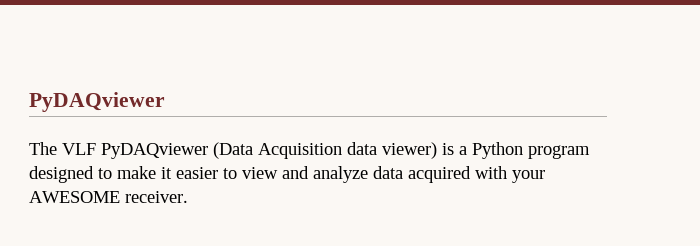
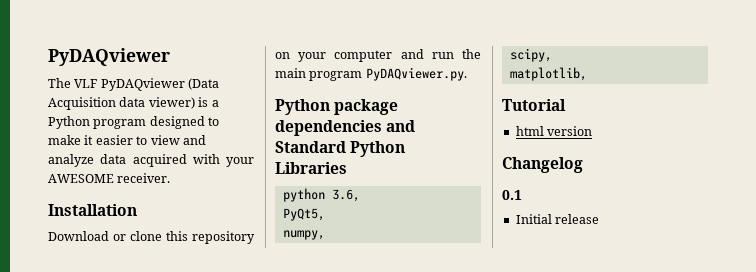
(188, 197) none -> [48,204,137,216] [48,231,255,244] [275,49,481,62] [275,67,467,81] [275,99,399,115] [275,120,416,136] [275,141,406,157] [275,162,347,174] [282,188,360,202] [282,208,325,221] [282,230,325,240] [509,48,552,62] [509,67,587,81] [502,99,566,111] [515,126,593,136] [502,157,583,173] [502,190,522,200] [515,214,600,224] // Installation // Download or clone this repository on your computer and run the main program PyDAQviewer.py. // Python package dependencies and Standard Python Libraries // python 3.6, // PyQt5, // numpy, // scipy, // matplotlib, // Tutorial // html version // Changelog // 0.1 // Initial release

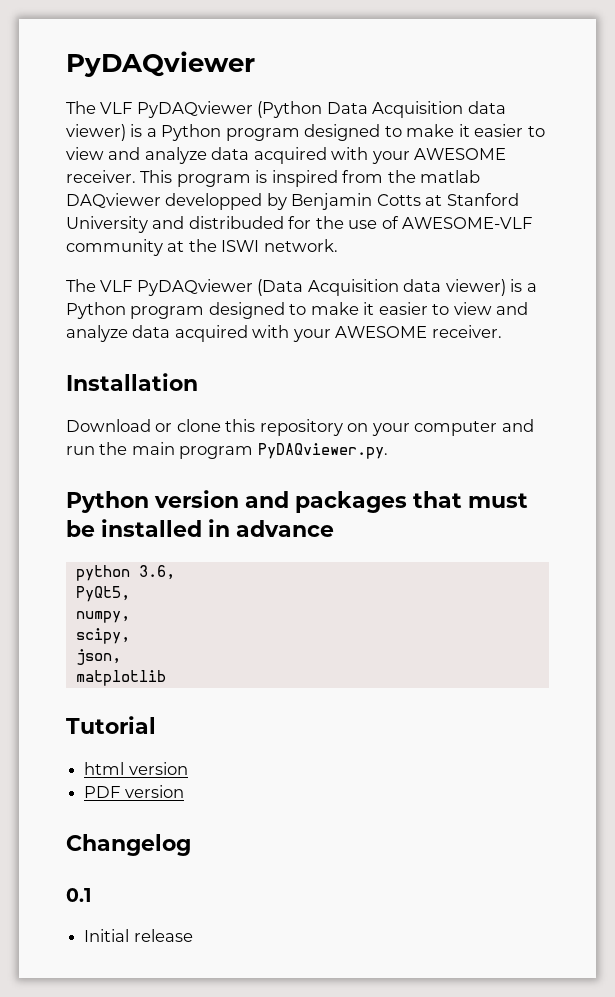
[48,48,170,66] PyDAQviewer -> [66,51,255,77] [66,101,506,118] [66,124,545,141] [66,147,507,164] [66,170,481,187] [66,193,519,210] [66,216,533,233] [66,239,338,256] PyDAQviewer // The VLF PyDAQviewer (Python Data Acquisition data viewer) is a Python program designed to make it easier to view and analyze data acquired with your AWESOME receiver. This program is inspired from the matlab DAQviewer developped by Benjamin Cotts at Stanford University and distribuded for the use of AWESOME-VLF community at the ISWI network.
[334,99,399,115] [275,120,416,136] [275,141,406,157] [275,162,347,174] package dependencies and Standard Python Libraries -> [154,490,528,513] [66,519,334,537] version and packages that must be installed in advance
[509,67,587,81] matplotlib, -> [75,649,121,665] [75,670,166,686] json, // matplotlib
(593, 131) none -> [84,785,184,798] // PDF version

